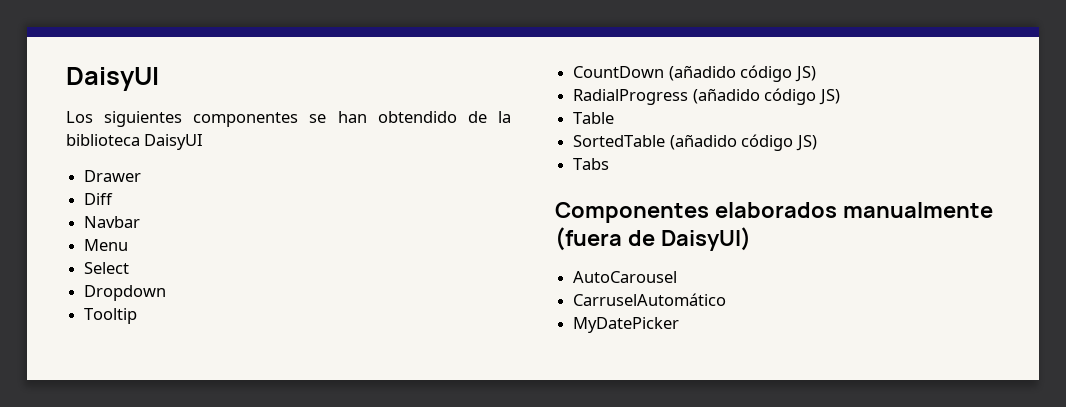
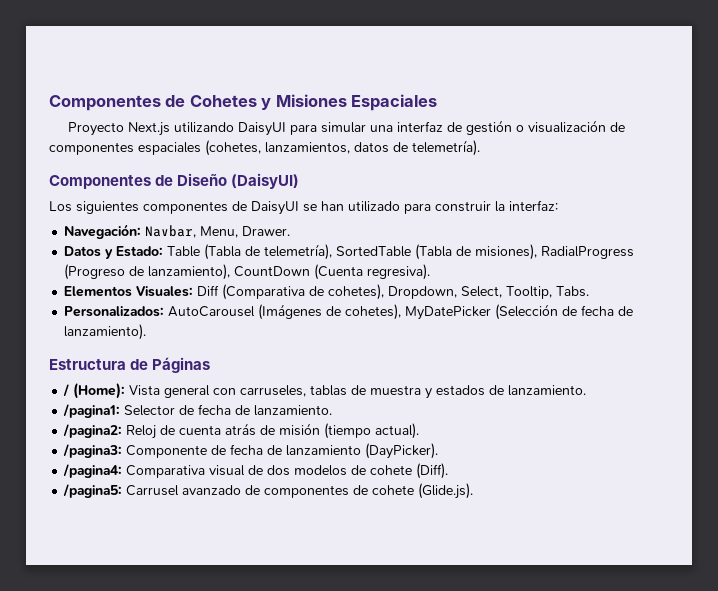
[66,67,159,91] [66,111,512,127] [66,134,204,150] [84,170,142,182] [84,193,114,205] [84,216,141,228] [84,239,129,251] [84,262,130,274] [84,285,167,301] [84,308,138,324] [573,65,816,82] [573,88,840,105] [573,112,615,124] [573,134,817,151] [573,158,610,170] [555,202,993,223] [555,227,751,251] [573,271,678,283] [573,293,727,306] [573,317,680,333] DaisyUI // Los siguientes componentes se han obtendido de la biblioteca DaisyUI // Drawer // Diff // Navbar // Menu // Select // Dropdown // Tooltip // CountDown (añadido código JS) // RadialProgress (añadido código JS) // Table // SortedTable (añadido código JS) // Tabs // Componentes elaborados manualmente (fuera de DaisyUI) // AutoCarousel // CarruselAutomático // MyDatePicker -> [49,94,438,111] [67,120,625,136] [49,140,480,156] [49,173,300,189] [49,200,558,215] [64,224,291,239] [64,244,635,260] [64,264,431,280] [64,284,590,300] [64,304,634,320] [64,324,147,340] [49,357,211,373] [63,383,587,399] [63,404,333,418] [63,423,420,439] [63,443,439,459] [63,463,449,479] [63,483,474,499] Componentes de Cohetes y Misiones Espaciales // Proyecto Next.js utilizando DaisyUI para simular una interfaz de gestión o visualización de componentes espaciales (cohetes, lanzamientos, datos de telemetría). // Componentes de Diseño (DaisyUI) // Los siguientes componentes de DaisyUI se han utilizado para construir la interfaz: // Navegación: Navbar, Menu, Drawer. // Datos y Estado: Table (Tabla de telemetría), SortedTable (Tabla de misiones), RadialProgress (Progreso de lanzamiento), CountDown (Cuenta regresiva). // Elementos Visuales: Diff (Comparativa de cohetes), Dropdown, Select, Tooltip, Tabs. // Personalizados: AutoCarousel (Imágenes de cohetes), MyDatePicker (Selección de fecha de lanzamiento). // Estructura de Páginas // / (Home): Vista general con carruseles, tablas de muestra y estados de lanzamiento. // /pagina1: Selector de fecha de lanzamiento. // /pagina2: Reloj de cuenta atrás de misión (tiempo actual). // /pagina3: Componente de fecha de lanzamiento (DayPicker). // /pagina4: Comparativa visual de dos modelos de cohete (Diff). // /pagina5: Carrusel avanzado de componentes de cohete (Glide.js).

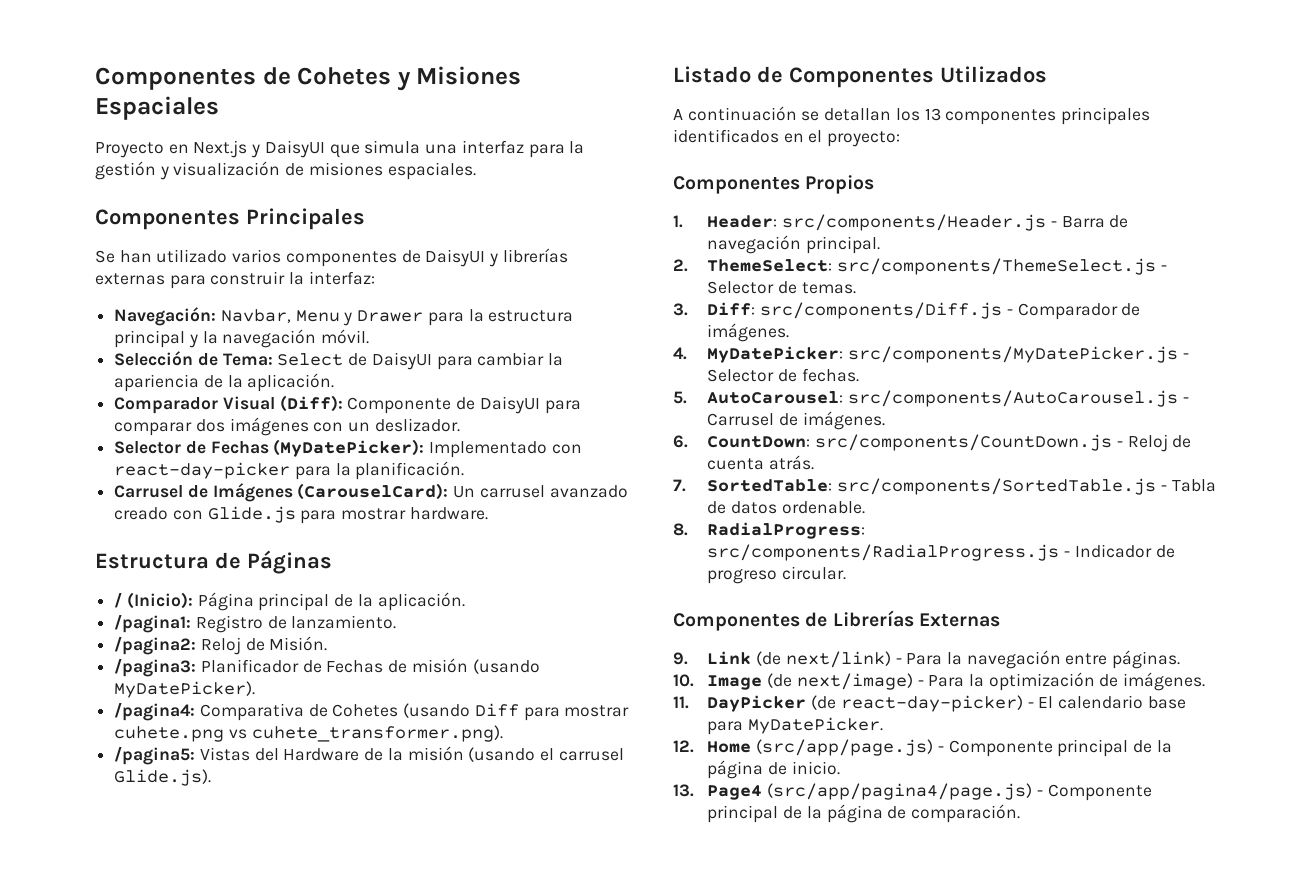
[127,120,625,136] [49,140,480,156] [49,173,300,189] [49,201,400,215] Next.js utilizando DaisyUI para simular una interfaz de gestión o visualización de componentes espaciales (cohetes, lanzamientos, datos de telemetría). // Componentes de Diseño (DaisyUI) // Los siguientes componentes de DaisyUI se han utilizado -> [168,140,585,158] [95,161,476,180] [95,208,365,230] [95,248,568,267] [95,273,165,285] en Next.js y DaisyUI que simula una interfaz para la gestión y visualización de misiones espaciales. // Componentes Principales // Se han utilizado varios componentes de DaisyUI y librerías externas
[200,226,291,238] [64,244,635,260] [64,264,431,280] [64,284,590,300] [64,304,634,320] [64,324,147,340] [49,357,211,373] [63,383,587,399] [63,404,232,418] Menu, Drawer. // Datos y Estado: Table (Tabla de telemetría), SortedTable (Tabla de misiones), RadialProgress (Progreso de lanzamiento), CountDown (Cuenta regresiva). // Elementos Visuales: Diff (Comparativa de cohetes), Dropdown, Select, Tooltip, Tabs. // Personalizados: AutoCarousel (Imágenes de cohetes), MyDatePicker (Selección de fecha de lanzamiento). // Estructura de Páginas // / (Home): Vista general con carruseles, tablas de muestra y estados de lanzamiento. // /pagina1: Selector de fecha -> [295,309,574,326] [114,329,370,348] [114,351,564,370] [114,373,335,392] [114,395,581,414] [114,417,460,436] [114,439,582,458] [114,461,465,480] [114,483,628,502] [114,506,488,524] [95,550,332,574] [114,592,465,611] [114,614,263,633] Menu y Drawer para la estructura principal y la navegación móvil. // Selección de Tema: Select de DaisyUI para cambiar la apariencia de la aplicación. // Comparador Visual (Diff): Componente de DaisyUI para comparar dos imágenes con un deslizador. // Selector de Fechas (MyDatePicker): Implementado con react-day-picker para la planificación. // Carrusel de Imágenes (CarouselCard): Un carrusel avanzado creado con Glide.js para mostrar hardware. // Estructura de Páginas // / (Inicio): Página principal de la aplicación. // /pagina1: Registro
[179,423,420,439] [63,443,439,459] [63,463,449,479] [63,483,474,499] cuenta atrás de misión (tiempo actual). // /pagina3: Componente de fecha de lanzamiento (DayPicker). // /pagina4: Comparativa visual de dos modelos de cohete (Diff). // /pagina5: Carrusel avanzado de componentes de cohete (Glide.js). -> [269,636,328,651] [114,658,540,677] [114,681,256,698] [114,702,630,721] [114,725,503,742] [114,746,624,765] [114,769,212,786] [673,66,1047,88] [673,106,1151,125] [673,129,901,147] [673,175,875,194] [673,214,1129,231] [707,235,881,254] [673,258,1167,275] [707,281,856,294] [673,302,1141,320] [707,323,790,342] [673,346,1189,363] [707,368,859,382] [673,390,1189,407] [707,411,885,430] [673,434,1192,452] [707,455,815,470] [673,478,1216,495] [707,501,865,514] [673,522,866,539] [707,544,1175,561] [707,566,847,584] [673,610,1000,631] [673,650,1181,669] [673,672,1206,691] [673,695,1186,712] [707,717,884,735] [673,739,1172,757] [707,760,840,779] [673,783,1152,801] [707,804,1020,823] Misión. // /pagina3: Planificador de Fechas de misión (usando MyDatePicker). // /pagina4: Comparativa de Cohetes (usando Diff para mostrar cuhete.png vs cuhete_transformer.png). // /pagina5: Vistas del Hardware de la misión (usando el carrusel Glide.js). // Listado de Componentes Utilizados // A continuación se detallan los 13 componentes principales identificados en el proyecto: // Componentes Propios // 1. Header: src/components/Header.js - Barra de navegación principal. // 2. ThemeSelect: src/components/ThemeSelect.js - Selector de temas. // 3. Diff: src/components/Diff.js - Comparador de imágenes. // 4. MyDatePicker: src/components/MyDatePicker.js - Selector de fechas. // 5. AutoCarousel: src/components/AutoCarousel.js - Carrusel de imágenes. // 6. CountDown: src/components/CountDown.js - Reloj de cuenta atrás. // 7. SortedTable: src/components/SortedTable.js - Tabla de datos ordenable. // 8. RadialProgress: src/components/RadialProgress.js - Indicador de progreso circular. // Componentes de Librerías Externas // 9. Link (de next/link) - Para la navegación entre páginas. // 10. Image (de next/image) - Para la optimización de imágenes. // 11. DayPicker (de react-day-picker) - El calendario base para MyDatePicker. // 12. Home (src/app/page.js) - Componente principal de la página de inicio. // 13. Page4 (src/app/pagina4/page.js) - Componente principal de la página de comparación.

